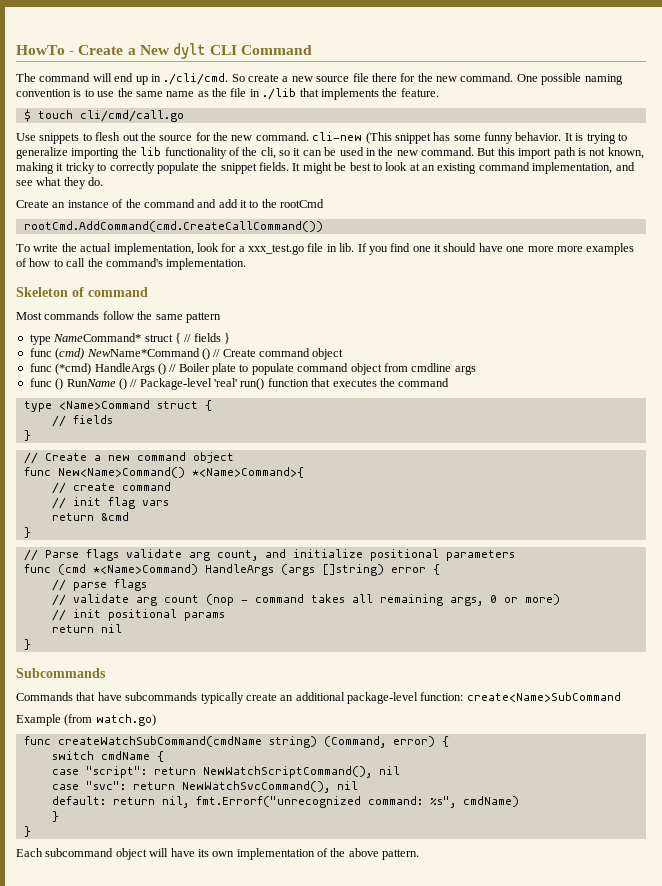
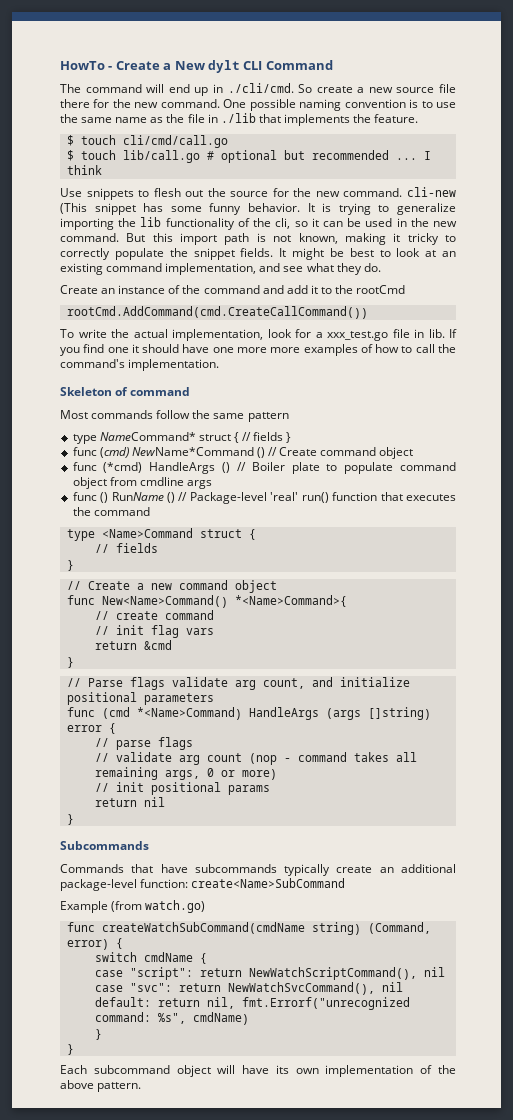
(184, 116) none -> [66,150,431,163] [66,165,102,175] // $ touch lib/call.go # optional but recommended ... I think

